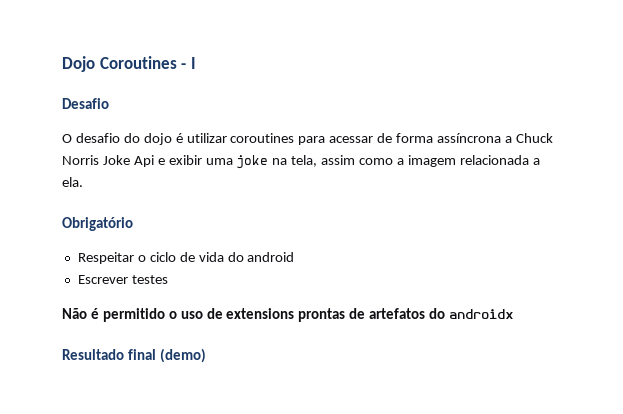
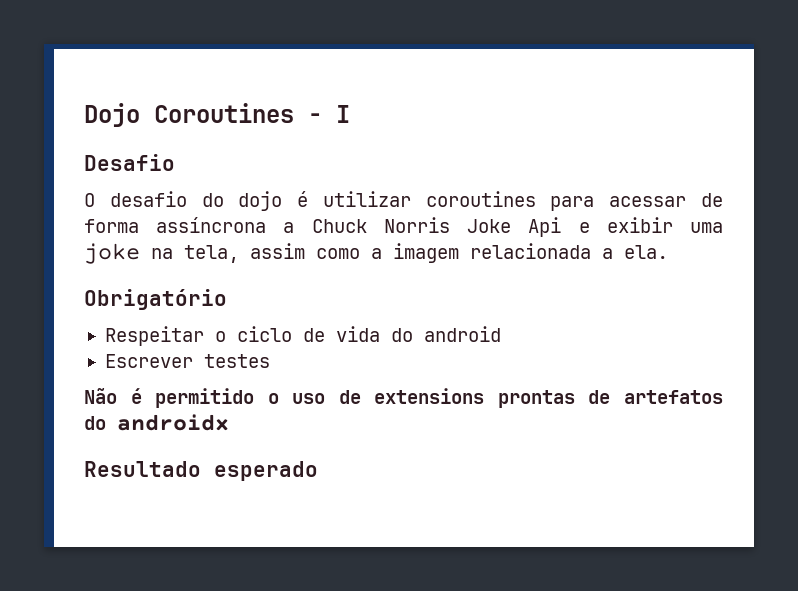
[128,348,207,363] final (demo) -> [214,461,318,481] esperado

